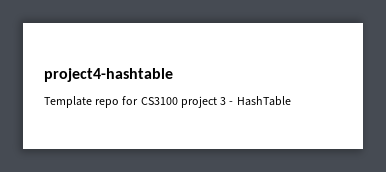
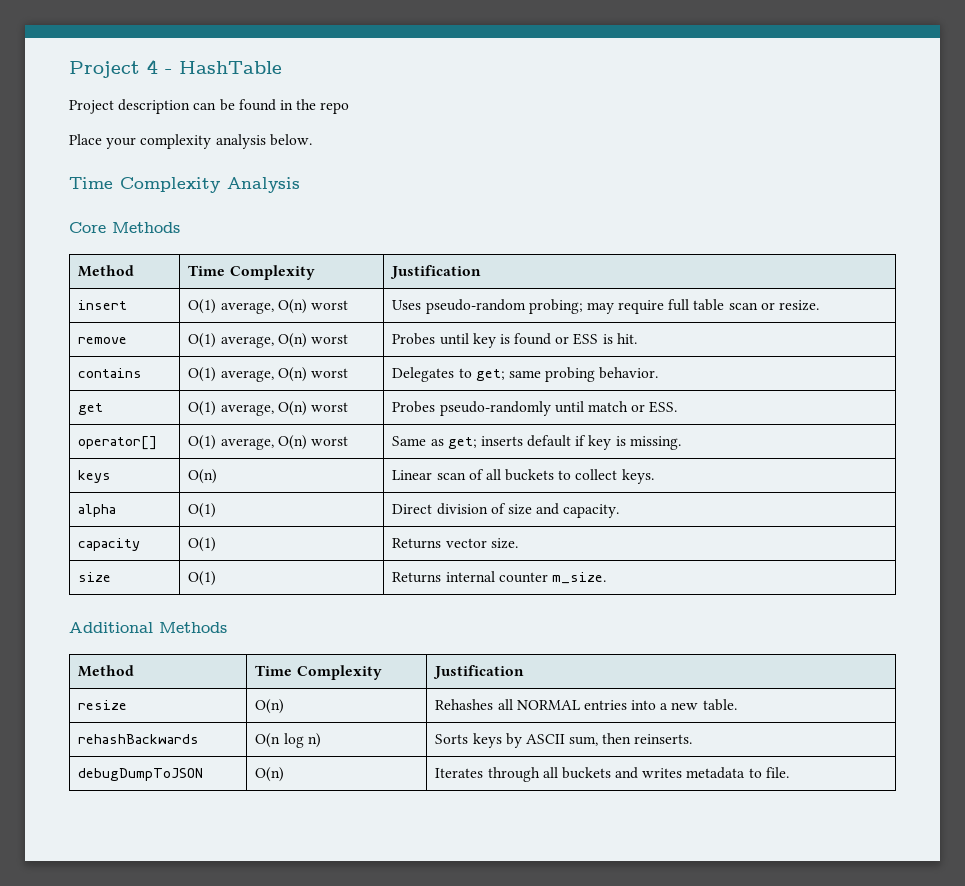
[44,68,173,82] [44,96,291,108] project4-hashtable // Template repo for CS3100 project 3 - HashTable -> [69,59,282,78] [69,99,350,114] [69,134,312,149] [69,177,300,193] [69,222,180,233] [78,265,135,277] [188,265,315,280] [390,265,482,279] [78,300,128,310] [188,299,348,314] [392,299,819,314] [78,337,128,344] [188,333,348,348] [392,333,637,348] [78,368,143,378] [188,367,348,382] [392,367,659,382] [78,403,104,415] [188,401,348,416] [392,401,678,416] [78,436,158,450] [188,435,348,450] [392,435,681,450] [78,470,112,483] [188,469,218,484] [392,469,654,484] [78,504,117,517] [188,503,217,518] [392,503,620,518] [78,538,141,551] [188,537,217,552] [392,538,518,549] [78,572,112,582] [188,571,217,586] [392,571,606,584] [69,622,227,633] [78,665,135,677] [255,665,382,680] [433,665,525,679] [78,700,128,710] [255,699,285,714] [435,699,737,711] [78,734,200,744] [255,733,321,748] [435,733,693,748] [78,768,204,781] [255,767,285,782] [435,767,789,782] Project 4 - HashTable // Project description can be found in the repo // Place your complexity analysis below. // Time Complexity Analysis // Core Methods // Method | Time Complexity | Justification // insert | O(1) average, O(n) worst | Uses pseudo-random probing; may require full table scan or resize. // remove | O(1) average, O(n) worst | Probes until key is found or ESS is hit. // contains | O(1) average, O(n) worst | Delegates to get; same probing behavior. // get | O(1) average, O(n) worst | Probes pseudo-randomly until match or ESS. // operator[] | O(1) average, O(n) worst | Same as get; inserts default if key is missing. // keys | O(n) | Linear scan of all buckets to collect keys. // alpha | O(1) | Direct division of size and capacity. // capacity | O(1) | Returns vector size. // size | O(1) | Returns internal counter m_size. // Additional Methods // Method | Time Complexity | Justification // resize | O(n) | Rehashes all NORMAL entries into a new table. // rehashBackwards | O(n log n) | Sorts keys by ASCII sum, then reinserts. // debugDumpToJSON | O(n) | Iterates through all buckets and writes metadata to file.

